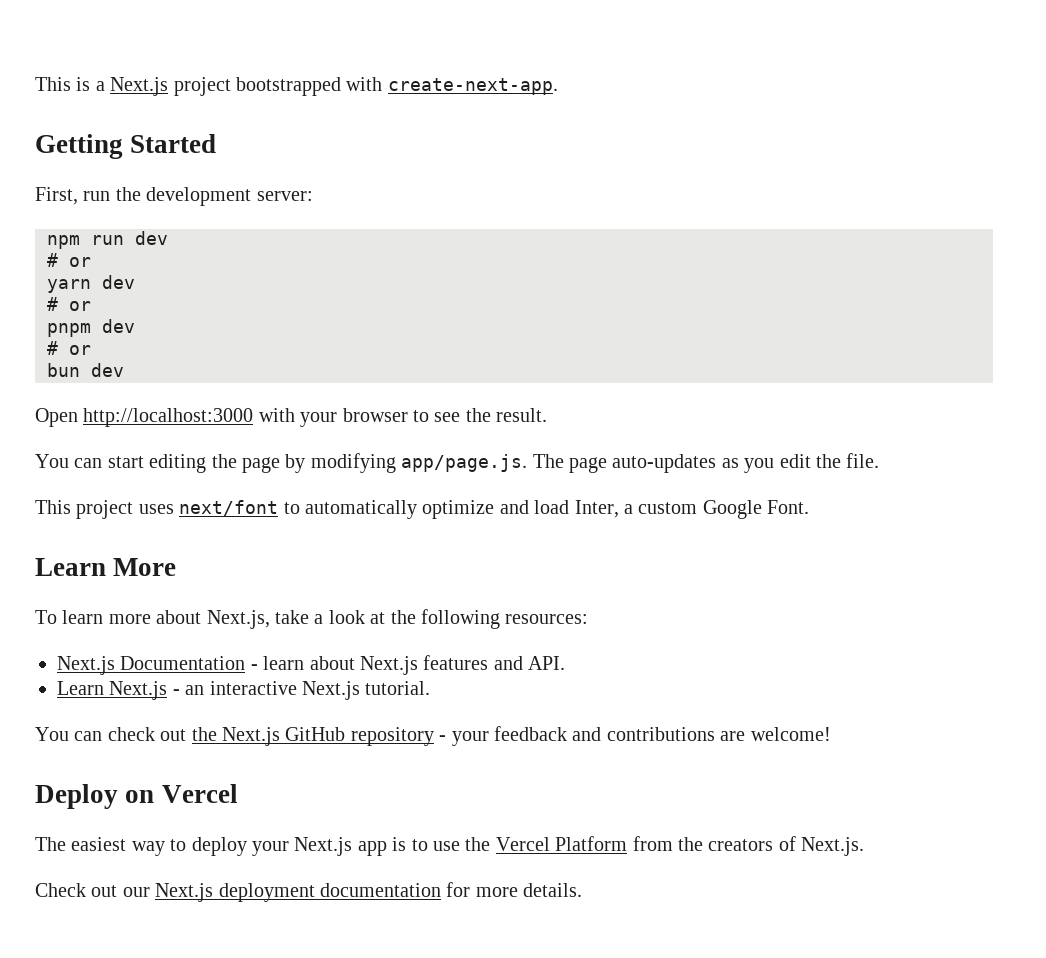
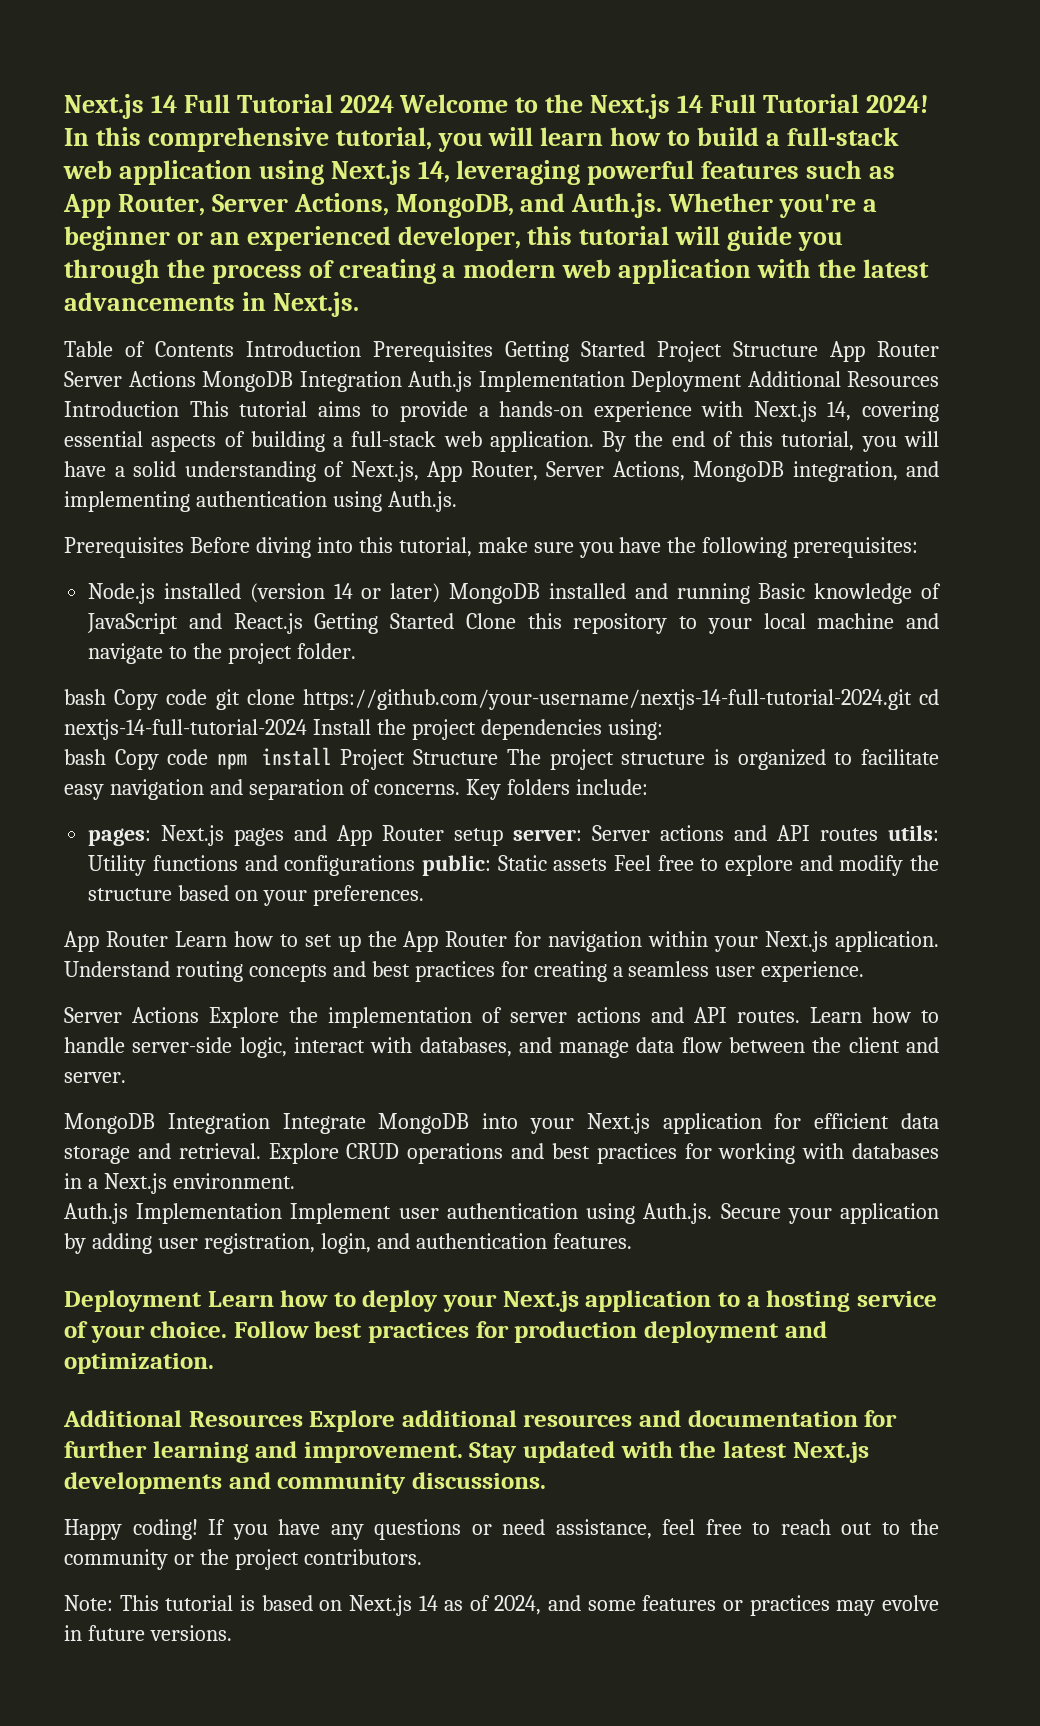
[35,77,558,96] [35,134,217,159] [35,187,313,206] [47,231,168,249] [47,253,91,267] [47,275,135,293] [47,297,91,311] [47,319,135,337] [47,341,91,355] [47,363,124,377] [35,408,548,427] [35,453,880,473] [35,500,810,519] [35,558,177,576] [35,609,589,629] [57,655,566,675] [57,681,431,700] [35,726,831,746] [35,784,238,809] [35,836,865,856] [35,882,583,902] This is a Next.js project bootstrapped with create-next-app. // Getting Started // First, run the development server: // npm run dev // # or // yarn dev // # or // pnpm dev // # or // bun dev // Open http://localhost:3000 with your browser to see the result. // You can start editing the page by modifying app/page.js. The page auto-updates as you edit the file. // This project uses next/font to automatically optimize and load Inter, a custom Google Font. // Learn More // To learn more about Next.js, take a look at the following resources: // Next.js Documentation - learn about Next.js features and API. // Learn Next.js - an interactive Next.js tutorial. // You can check out the Next.js GitHub repository - your feedback and contributions are welcome! // Deploy on Vercel // The easiest way to deploy your Next.js app is to use the Vercel Platform from the creators of Next.js. // Check out our Next.js deployment documentation for more details. -> [64,94,929,119] [64,127,899,152] [63,160,895,185] [63,193,877,218] [64,226,843,251] [64,259,929,284] [64,292,359,317] [64,341,939,362] [64,371,939,392] [64,401,940,422] [64,431,939,452] [64,461,939,482] [64,491,457,512] [64,537,919,558] [88,583,942,604] [87,613,940,634] [88,643,356,664] [64,689,939,710] [64,719,663,740] [64,747,939,770] [64,779,648,800] [88,825,939,846] [88,855,940,876] [88,885,424,906] [64,931,939,952] [64,961,865,982] [64,1007,939,1028] [64,1037,939,1058] [64,1072,126,1083] [64,1113,939,1134] [64,1143,940,1164] [64,1173,295,1194] [64,1203,939,1224] [64,1233,632,1254] [64,1290,937,1312] [64,1321,827,1343] [64,1353,214,1374] [63,1410,898,1432] [64,1441,869,1463] [64,1472,546,1494] [64,1519,939,1540] [64,1549,422,1570] [64,1595,939,1616] [64,1625,232,1641] Next.js 14 Full Tutorial 2024 Welcome to the Next.js 14 Full Tutorial 2024! In this comprehensive tutorial, you will learn how to build a full-stack web application using Next.js 14, leveraging powerful features such as App Router, Server Actions, MongoDB, and Auth.js. Whether you're a beginner or an experienced developer, this tutorial will guide you through the process of creating a modern web application with the latest advancements in Next.js. // Table of Contents Introduction Prerequisites Getting Started Project Structure App Router Server Actions MongoDB Integration Auth.js Implementation Deployment Additional Resources Introduction This tutorial aims to provide a hands-on experience with Next.js 14, covering essential aspects of building a full-stack web application. By the end of this tutorial, you will have a solid understanding of Next.js, App Router, Server Actions, MongoDB integration, and implementing authentication using Auth.js. // Prerequisites Before diving into this tutorial, make sure you have the following prerequisites: // Node.js installed (version 14 or later) MongoDB installed and running Basic knowledge of JavaScript and React.js Getting Started Clone this repository to your local machine and navigate to the project folder. // bash Copy code git clone https://github.com/your-username/nextjs-14-full-tutorial-2024.git cd nextjs-14-full-tutorial-2024 Install the project dependencies using: // bash Copy code npm install Project Structure The project structure is organized to facilitate easy navigation and separation of concerns. Key folders include: // pages: Next.js pages and App Router setup server: Server actions and API routes utils: Utility functions and configurations public: Static assets Feel free to explore and modify the structure based on your preferences. // App Router Learn how to set up the App Router for navigation within your Next.js application. Understand routing concepts and best practices for creating a seamless user experience. // Server Actions Explore the implementation of server actions and API routes. Learn how to handle server-side logic, interact with databases, and manage data flow between the client and server. // MongoDB Integration Integrate MongoDB into your Next.js application for efficient data storage and retrieval. Explore CRUD operations and best practices for working with databases in a Next.js environment. // Auth.js Implementation Implement user authentication using Auth.js. Secure your application by adding user registration, login, and authentication features. // Deployment Learn how to deploy your Next.js application to a hosting service of your choice. Follow best practices for production deployment and optimization. // Additional Resources Explore additional resources and documentation for further learning and improvement. Stay updated with the latest Next.js developments and community discussions. // Happy coding! If you have any questions or need assistance, feel free to reach out to the community or the project contributors. // Note: This tutorial is based on Next.js 14 as of 2024, and some features or practices may evolve in future versions.

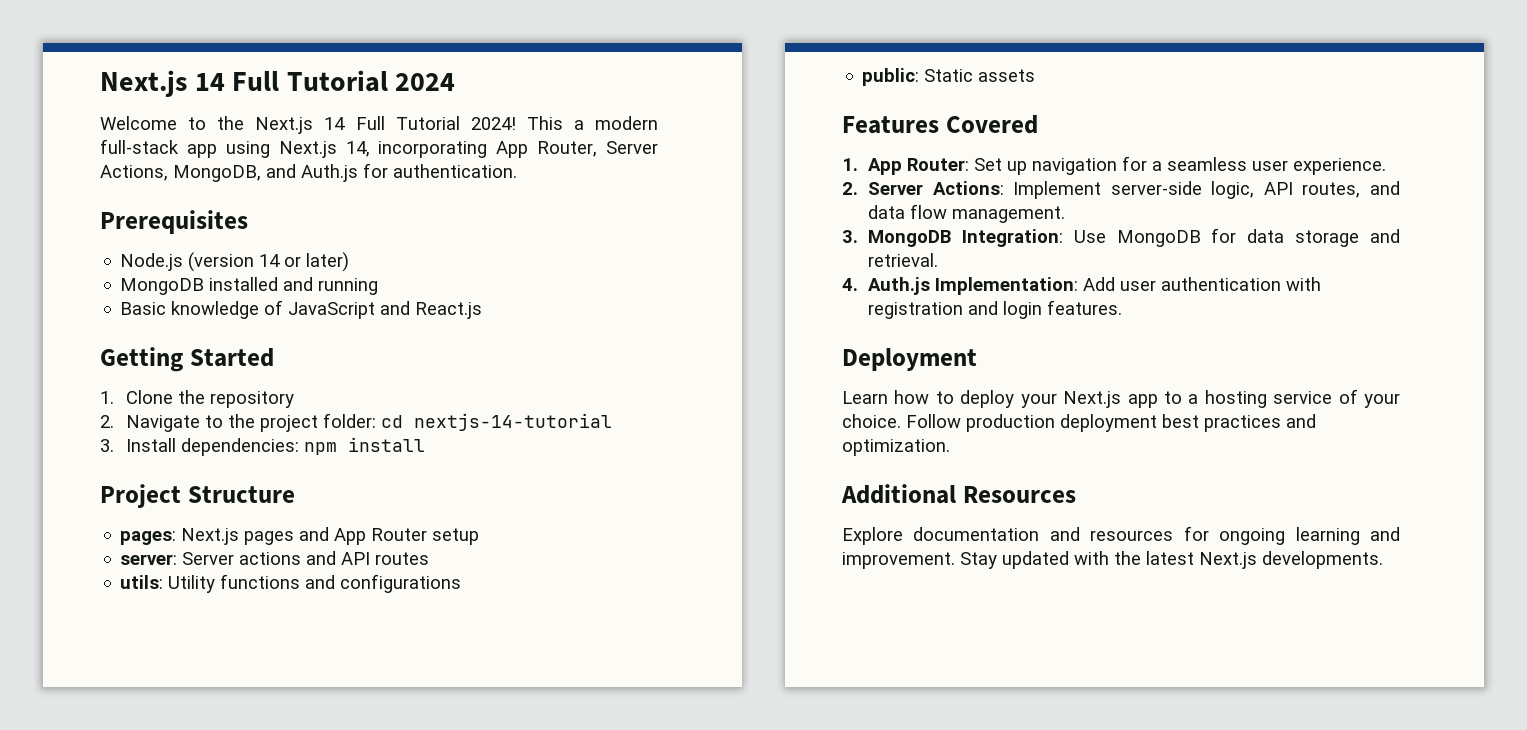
(394, 104) none -> (456, 82) //
[64,127,899,152] [63,160,895,185] In this comprehensive tutorial, you will learn how to build a full-stack web application using Next.js 14, leveraging powerful features such as -> [526,116,659,130] [100,139,488,158] This a modern full-stack app using Next.js 14, incorporating
[571,193,877,218] [64,226,843,251] [64,259,929,284] [64,292,359,317] [64,341,939,362] [64,371,939,392] [64,401,940,422] [64,431,939,452] [64,461,939,482] [64,491,457,512] [64,537,919,558] Auth.js. Whether you're a beginner or an experienced developer, this tutorial will guide you through the process of creating a modern web application with the latest advancements in Next.js. // Table of Contents Introduction Prerequisites Getting Started Project Structure App Router Server Actions MongoDB Integration Auth.js Implementation Deployment Additional Resources Introduction This tutorial aims to provide a hands-on experience with Next.js 14, covering essential aspects of building a full-stack web application. By the end of this tutorial, you will have a solid understanding of Next.js, App Router, Server Actions, MongoDB integration, and implementing authentication using Auth.js. // Prerequisites Before diving into this tutorial, make sure you have the following prerequisites: -> [301,163,517,182] [100,210,248,234] Auth.js for authentication. // Prerequisites
[164,583,242,599] installed -> (184, 262) none
(441, 593) none -> (350, 262) //
(750, 593) none -> (379, 286) //
[314,613,940,634] [88,643,356,664] [64,689,939,710] [64,719,663,740] [64,749,209,770] Getting Started Clone this repository to your local machine and navigate to the project folder. // bash Copy code git clone https://github.com/your-username/nextjs-14-full-tutorial-2024.git cd nextjs-14-full-tutorial-2024 Install the project dependencies using: // bash Copy code -> [100,347,274,372] [100,390,294,408] [100,413,612,432] [100,438,299,456] // Getting Started // 1. Clone the repository // 2. Navigate to the project folder: cd nextjs-14-tutorial // 3. Install dependencies:
[340,749,939,770] [64,779,648,800] Project Structure The project structure is organized to facilitate easy navigation and separation of concerns. Key folders include: -> [100,484,295,508] // Project Structure
(504, 837) none -> (480, 536) //
(879, 834) none -> (430, 558) //
(416, 865) none -> (462, 583) //
[613,855,940,876] [88,885,424,906] [64,931,939,952] [64,961,865,982] [64,1007,939,1028] [64,1037,939,1058] [64,1072,126,1083] [64,1113,939,1134] [64,1143,940,1164] [64,1173,295,1194] [64,1203,939,1224] [64,1233,547,1254] Feel free to explore and modify the structure based on your preferences. // App Router Learn how to set up the App Router for navigation within your Next.js application. Understand routing concepts and best practices for creating a seamless user experience. // Server Actions Explore the implementation of server actions and API routes. Learn how to handle server-side logic, interact with databases, and manage data flow between the client and server. // MongoDB Integration Integrate MongoDB into your Next.js application for efficient data storage and retrieval. Explore CRUD operations and best practices for working with databases in a Next.js environment. // Auth.js Implementation Implement user authentication using Auth.js. Secure your application by adding user registration, login, and authentication -> [842,115,1038,134] [842,156,1386,175] [842,181,1400,199] [867,204,1065,223] [842,228,1400,247] [867,253,938,267] [842,277,1321,295] [867,301,1042,319] // Features Covered // 1. App Router: Set up navigation for a seamless user experience. // 2. Server Actions: Implement server-side logic, API routes, and data flow management. // 3. MongoDB Integration: Use MongoDB for data storage and retrieval. // 4. Auth.js Implementation: Add user authentication with registration and login
(202, 1301) none -> (977, 359) //
[585,1290,712,1312] application -> [1127,394,1158,408] app
[314,1321,779,1343] best practices for production deployment -> [966,414,1281,432] production deployment best practices
[309,1410,898,1432] [64,1441,147,1458] Explore additional resources and documentation for further -> [842,526,1286,545] // Explore documentation and resources for ongoing
[64,1472,546,1494] [64,1519,939,1540] [64,1549,422,1570] [64,1595,939,1616] [64,1625,232,1641] developments and community discussions. // Happy coding! If you have any questions or need assistance, feel free to reach out to the community or the project contributors. // Note: This tutorial is based on Next.js 14 as of 2024, and some features or practices may evolve in future versions. -> [1262,551,1383,569] developments.

